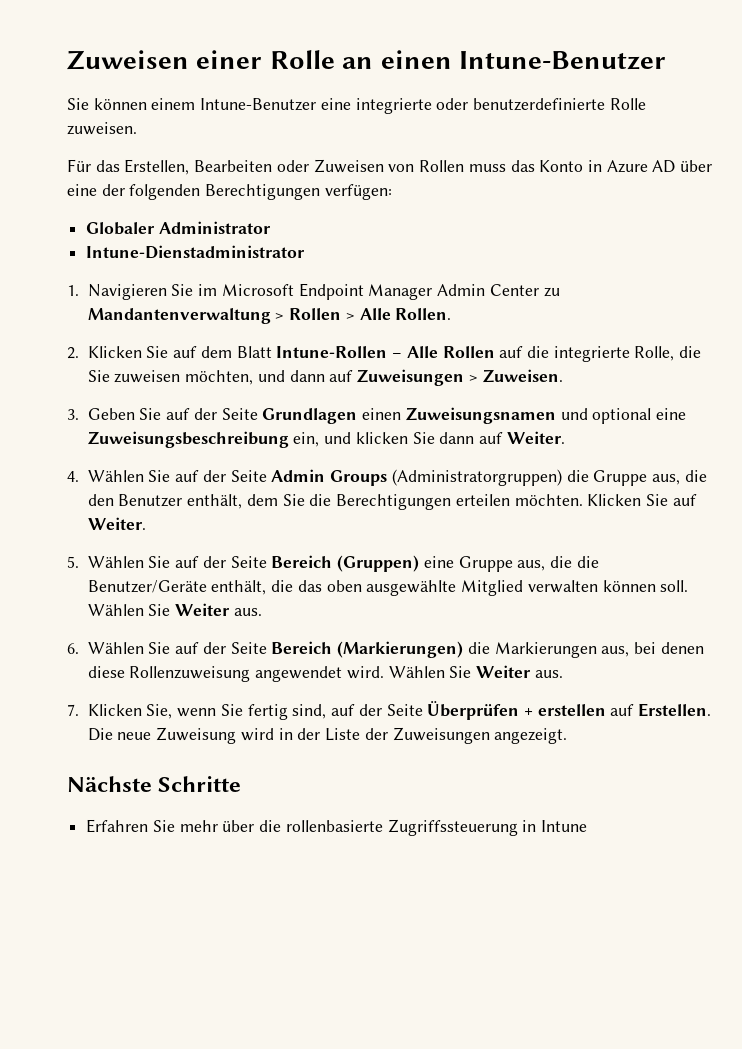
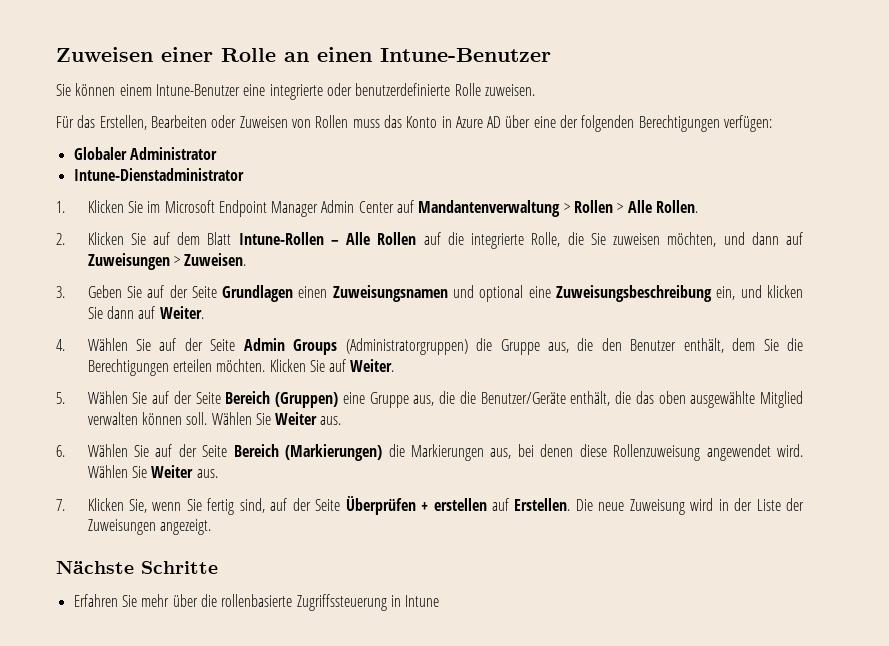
[87,284,167,300] Navigieren -> [87,200,124,213] Klicken
[543,287,560,297] zu -> [397,200,415,213] auf

